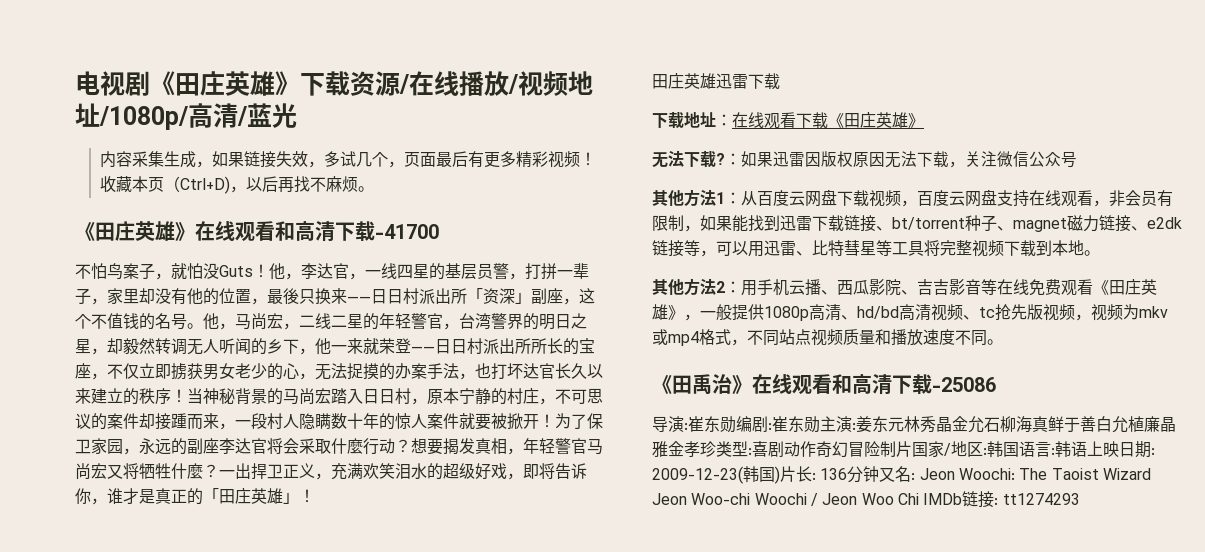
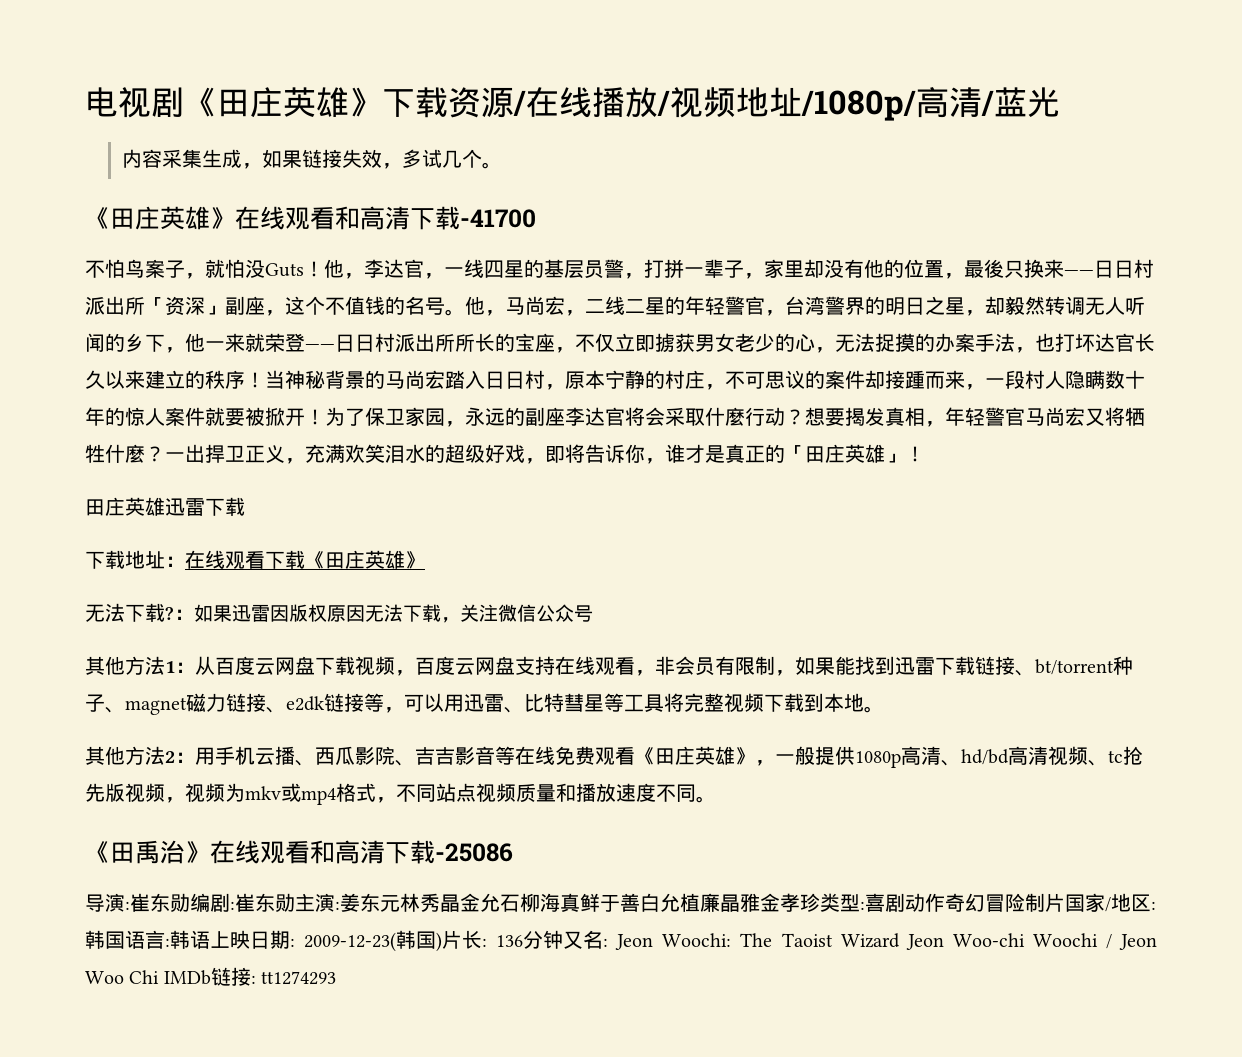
[387,151,596,168] [99,176,358,194] ，页面最后有更多精彩视频！收藏本页（Ctrl+D)，以后再找不麻烦 -> (482, 158) none

